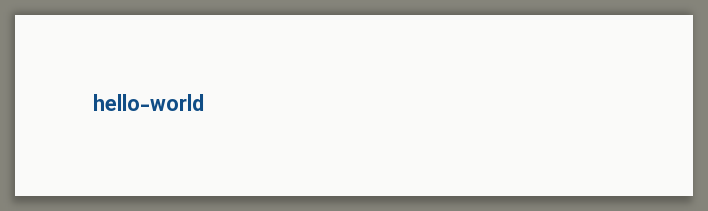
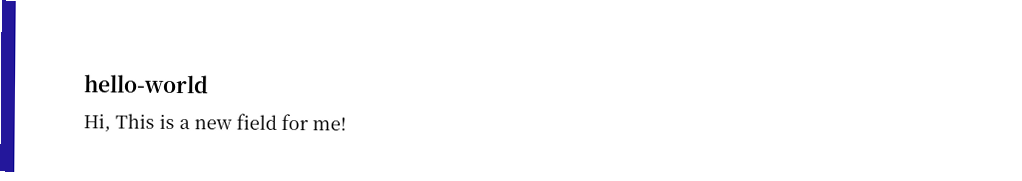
(204, 102) none -> [83,113,347,133] // Hi, This is a new field for me!

